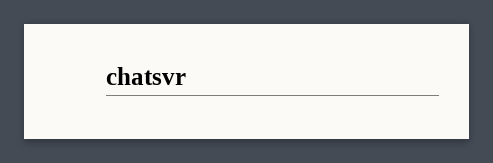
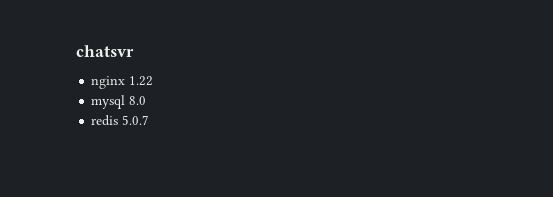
(186, 76) none -> [91,76,154,89] [91,95,147,109] [91,115,150,126] // nginx 1.22 // mysql 8.0 // redis 5.0.7

